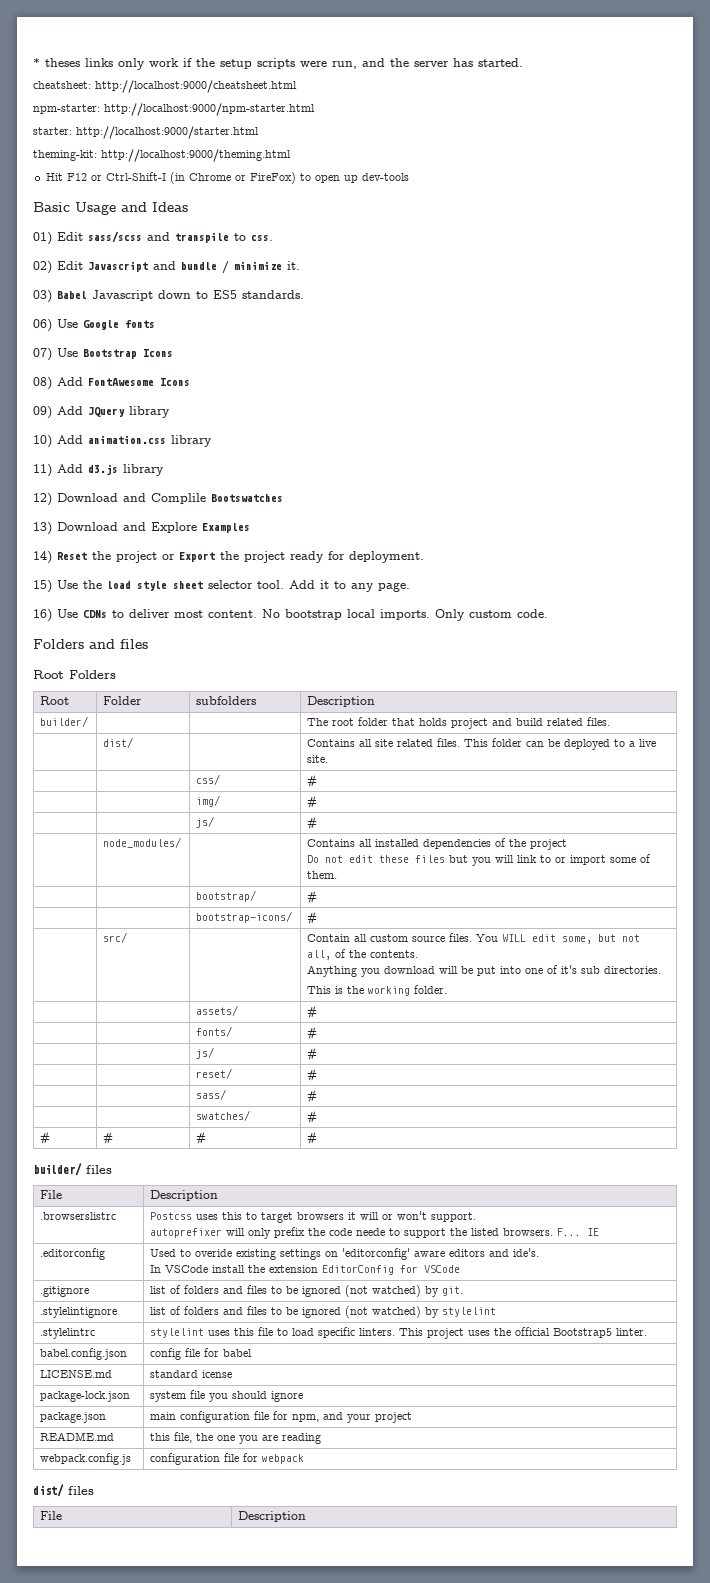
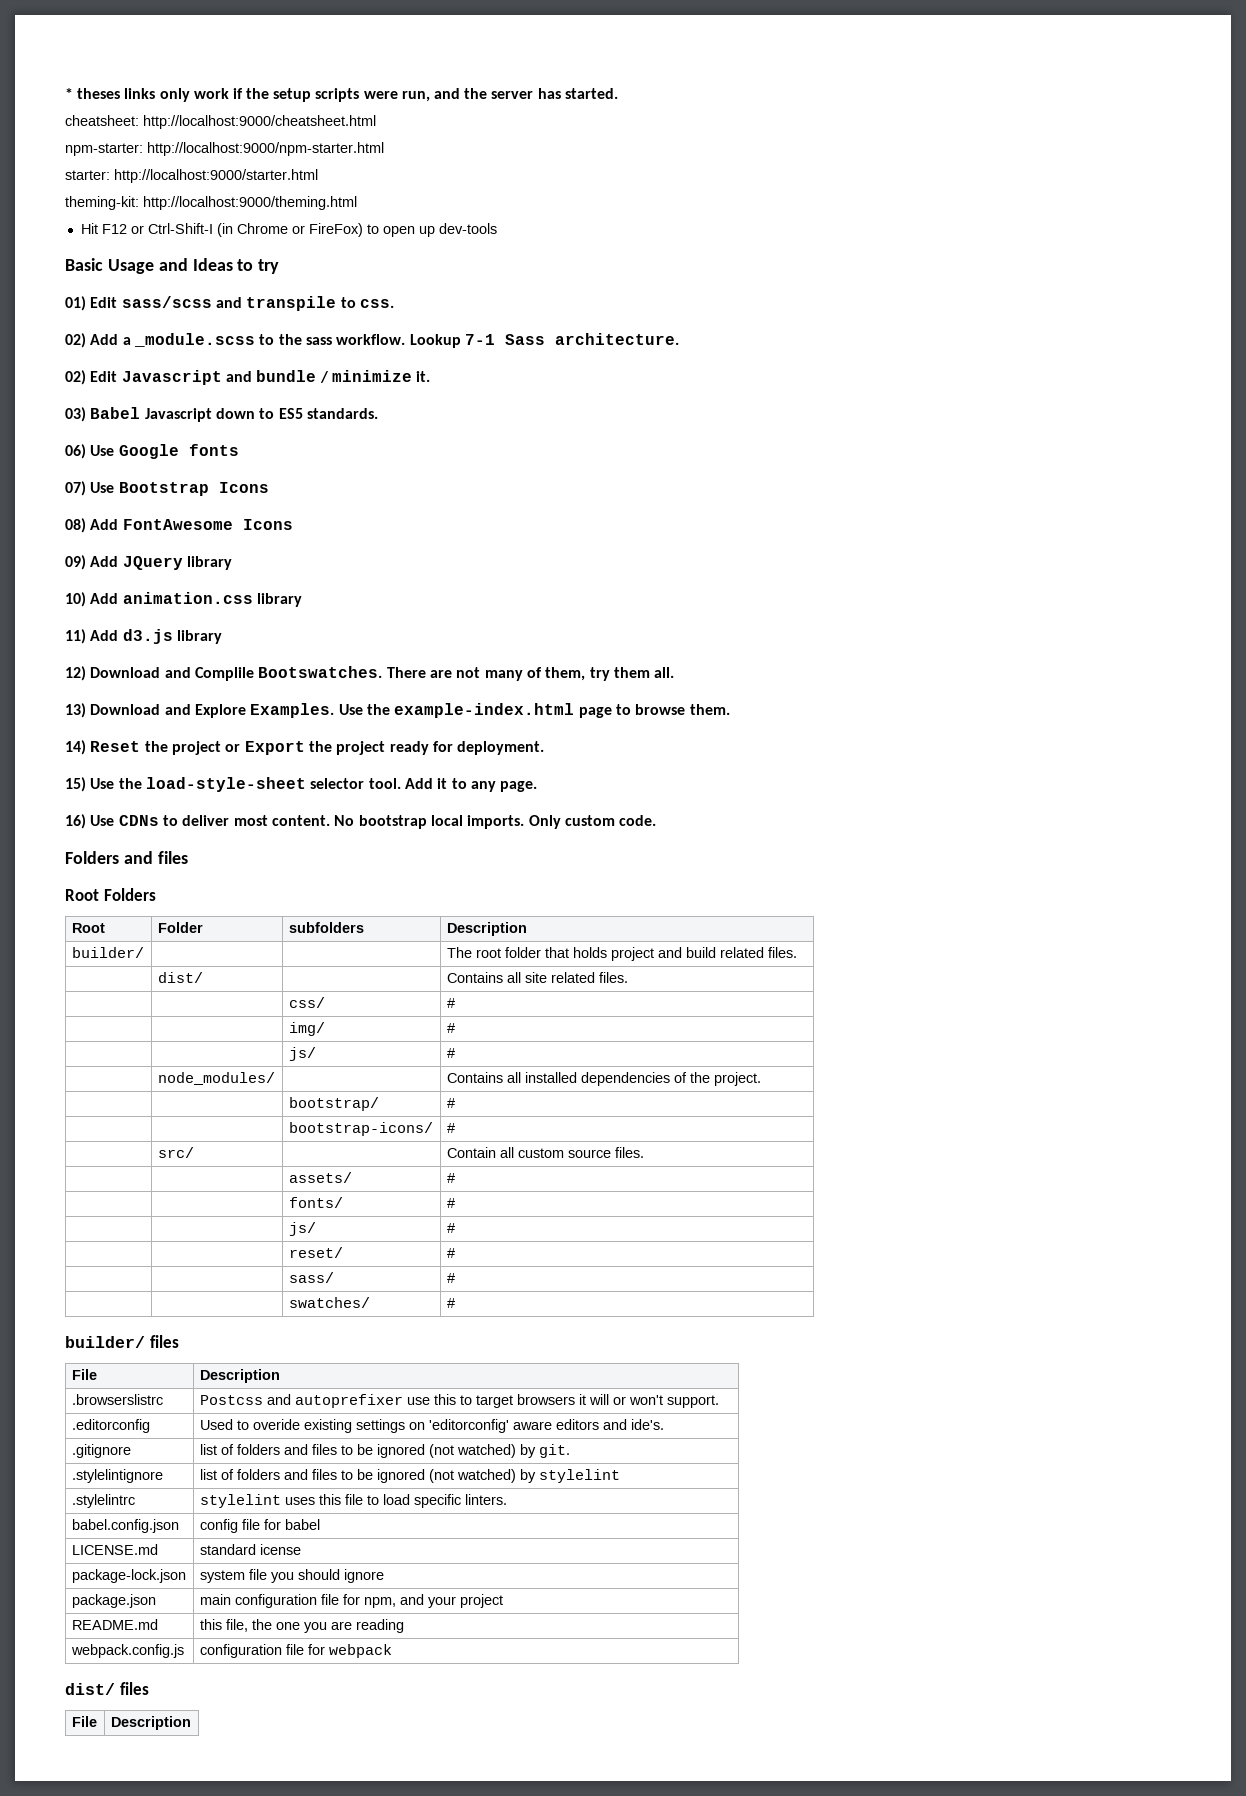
(188, 207) none -> [237,259,280,274] to try
(273, 238) none -> [65,333,679,348] // 02) Add a _module.scss to the sass workflow. Lookup 7-1 Sass architecture.
[211,494,283,502] [33,522,250,535] Bootswatches // 13) Download and Explore Examples -> [258,666,675,681] [65,703,730,718] Bootswatches. There are not many of them, try them all. // 13) Download and Explore Examples. Use the example-index.html page to browse them.
[107,581,203,591] load style sheet -> [145,777,306,792] load-style-sheet
[464,738,657,750] [307,755,329,763] This folder can be deployed to a live site. -> (628, 977) none
[530,839,568,850] [307,854,652,866] [307,871,338,879] project // Do not edit these files but you will link to or import some of them. -> [713,1072,761,1086] project.
[476,934,641,944] [307,949,419,960] [307,965,662,977] [307,985,448,996] You WILL edit some, but not all, of the contents. // Anything you download will be put into one of it's sub directories. // This is the working folder. -> (644, 1152) none
[40,1131,51,1145] [103,1131,114,1145] [196,1131,207,1145] [307,1131,318,1145] // # | # | # | # -> (455, 1303) none
[196,1214,219,1220] uses -> [266,1394,430,1408] and autoprefixer use
[150,1227,600,1239] // autoprefixer will only prefix the code neede to support the listed browsers. F... IE -> (719, 1401) none
[150,1265,461,1275] // In VSCode install the extension EditorConfig for VSCode -> (664, 1424) none
[399,1327,648,1339] This project uses the official Bootstrap5 linter. -> (507, 1499) none

